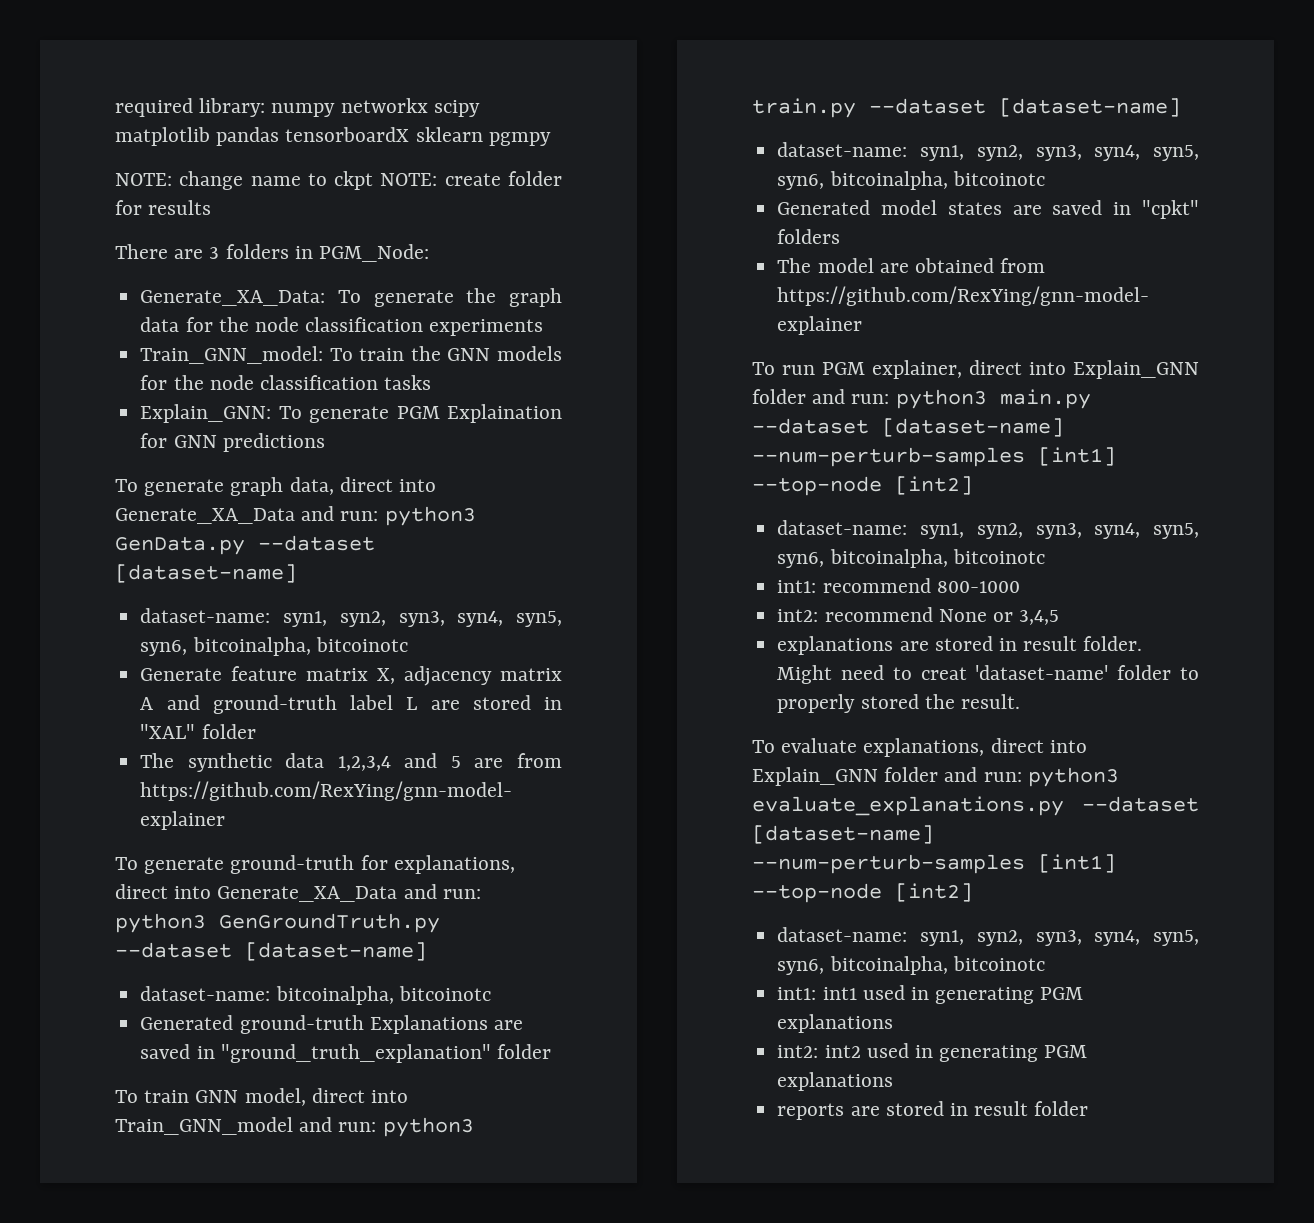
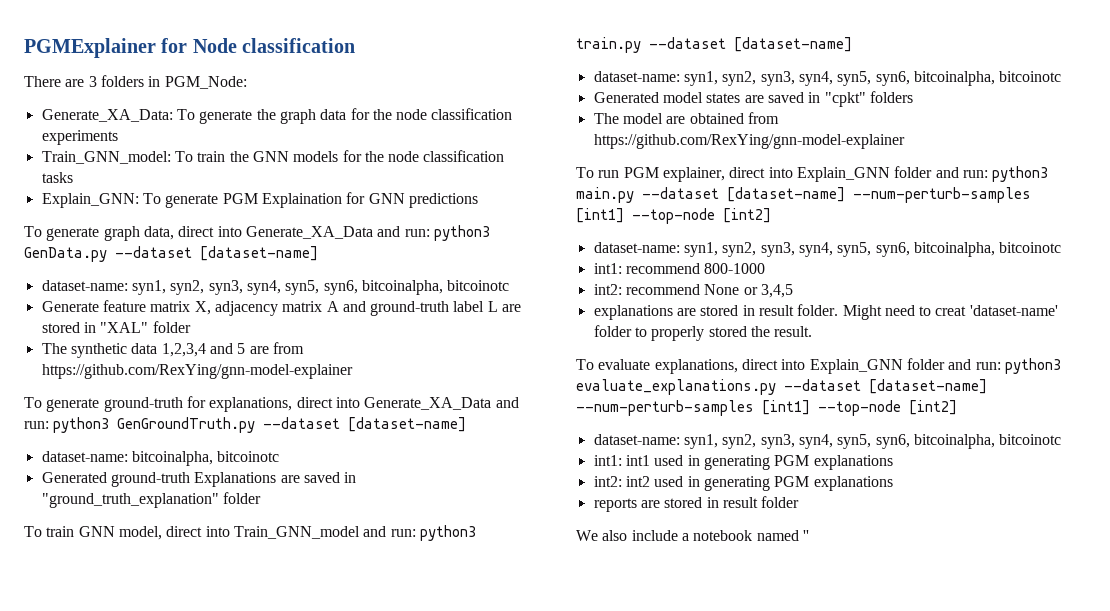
[115,98,480,117] [115,127,551,146] [115,171,562,190] [115,200,212,215] required library: numpy networkx scipy matplotlib pandas tensorboardX sklearn pgmpy // NOTE: change name to ckpt NOTE: create folder for results -> [24,38,356,58] PGMExplainer for Node classification
(1089, 1108) none -> [576,530,809,541] // We also include a notebook named ''

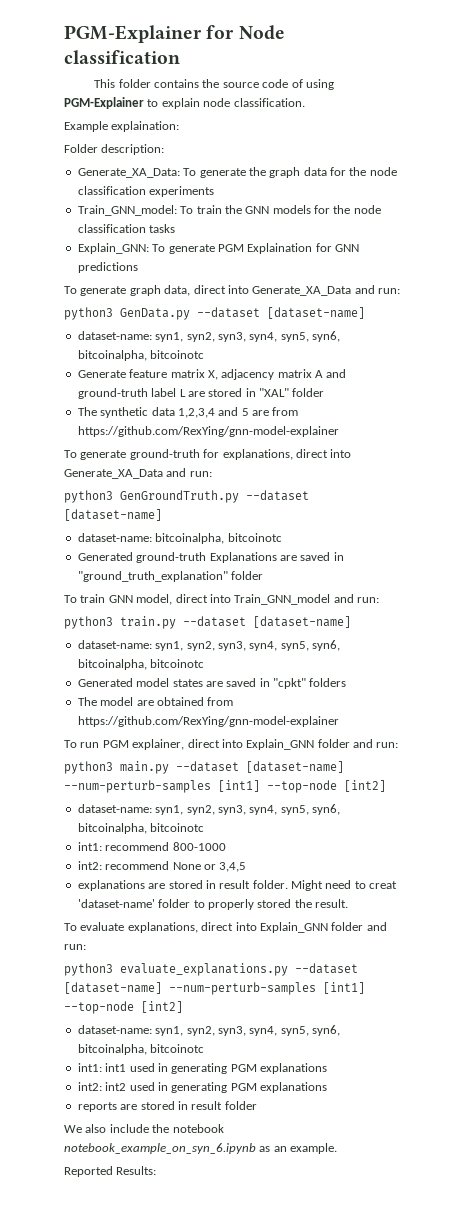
[24,38,156,58] PGMExplainer -> [64,25,202,43] PGM-Explainer
[24,75,247,89] There are 3 folders in PGM_Node: -> [94,79,334,90] [64,97,305,109] [64,121,180,132] [64,144,165,155] This folder contains the source code of using PGM-Explainer to explain node classification. // Example explaination: // Folder description:
(430, 233) none -> (400, 291) //
(49, 425) none -> (212, 474) //
(416, 533) none -> (379, 600) //
(988, 174) none -> (399, 745) //
(1001, 366) none -> (86, 947) //
[681,530,809,541] a notebook named '' -> [152,1124,224,1133] [64,1143,338,1154] [64,1166,157,1177] the notebook notebook_example_on_syn_6.ipynb as an example. // Reported Results:

